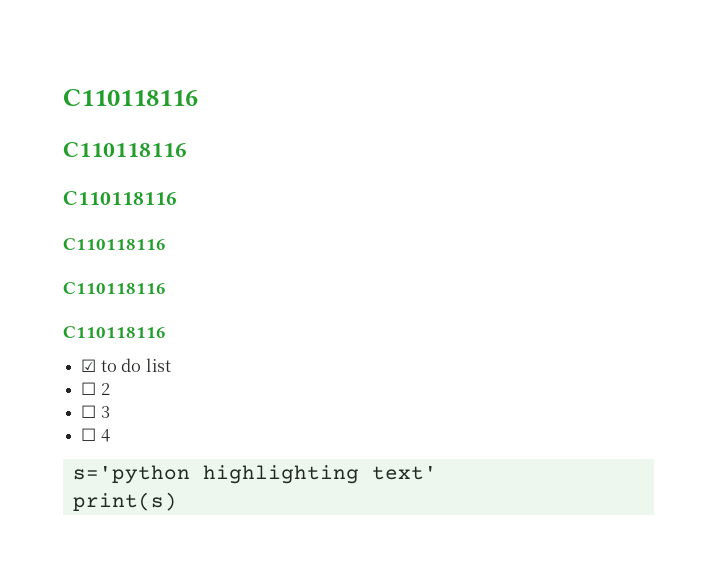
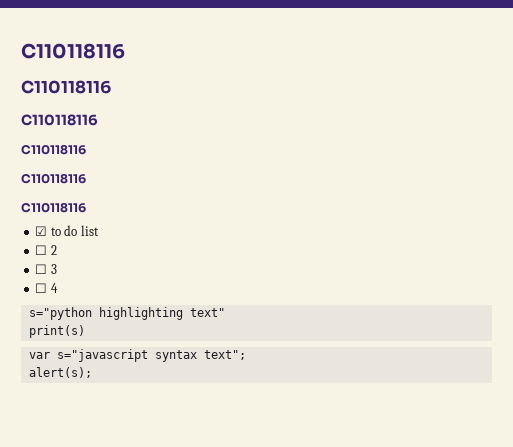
[72,465,437,484] [72,492,177,511] s='python highlighting text' // print(s) -> [28,307,225,320] [28,325,85,338] [28,349,246,362] [28,367,92,378] s="python highlighting text" // print(s) // var s="javascript syntax text"; // alert(s);

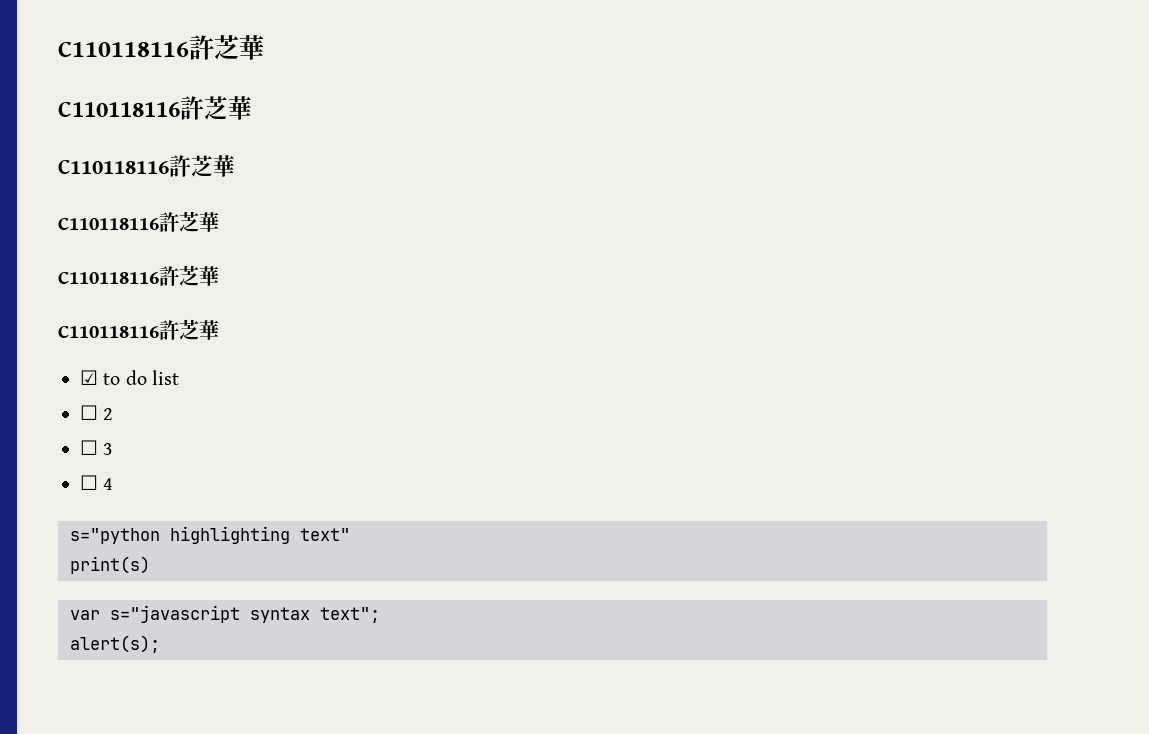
[21,43,125,59] [21,80,111,94] [21,114,98,126] [21,144,86,155] [21,173,86,184] [21,202,86,213] C110118116 // C110118116 // C110118116 // C110118116 // C110118116 // C110118116 -> [58,35,264,60] [58,96,252,120] [58,155,235,177] [58,211,219,232] [58,265,219,286] [58,319,219,340] C110118116許芝華 // C110118116許芝華 // C110118116許芝華 // C110118116許芝華 // C110118116許芝華 // C110118116許芝華

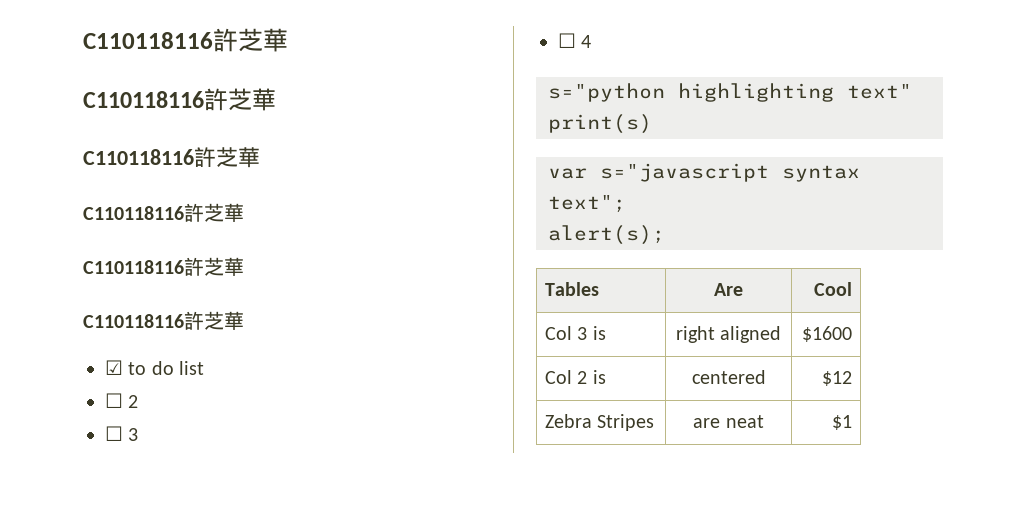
(160, 644) none -> [544,282,599,296] [714,283,743,296] [814,282,853,296] [544,326,606,340] [675,326,782,343] [802,326,853,342] [544,370,606,384] [691,370,766,384] [822,371,853,386] [544,414,655,431] [693,415,764,428] [832,415,853,430] // Tables | Are | Cool // Col 3 is | right aligned | $1600 // Col 2 is | centered | $12 // Zebra Stripes | are neat | $1

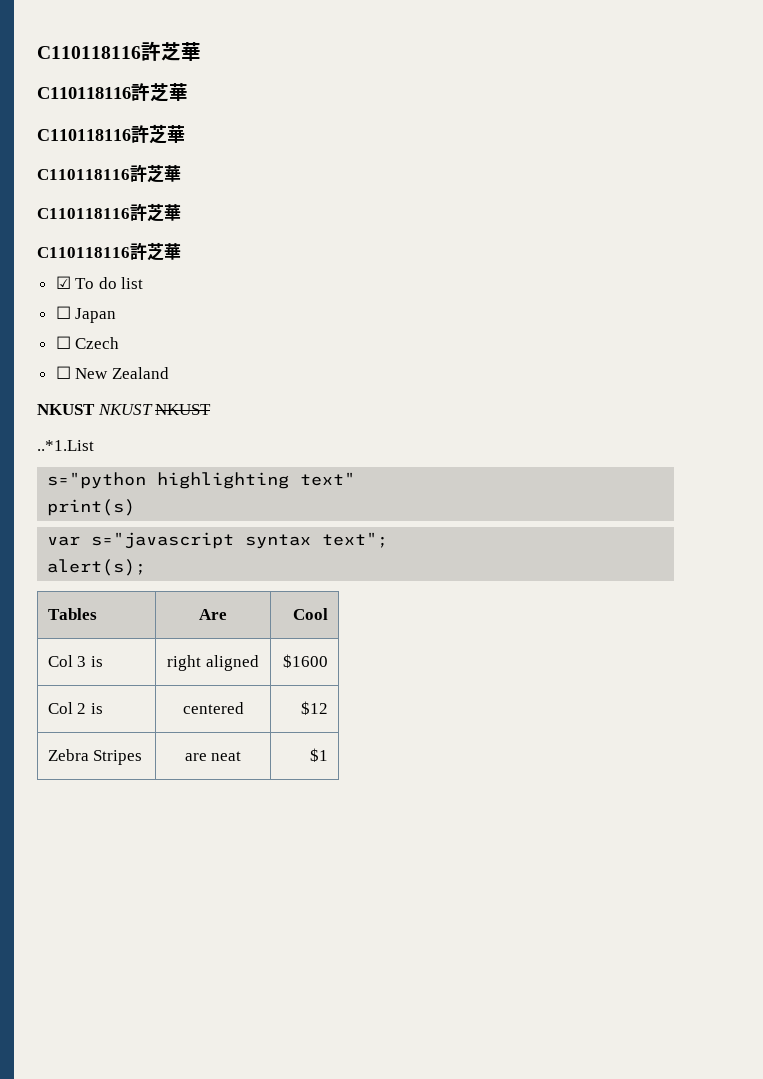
[128,362,147,375] to -> [75,278,95,289] To
[128,395,139,408] [105,426,139,441] [558,33,592,48] 2 // ☐ 3 // ☐ 4 -> [75,308,117,323] [55,336,120,349] [55,366,169,379] [37,404,212,415] [37,440,94,451] Japan // ☐ Czech // ☐ New Zealand // NKUST NKUST NKUST // ..*1.List

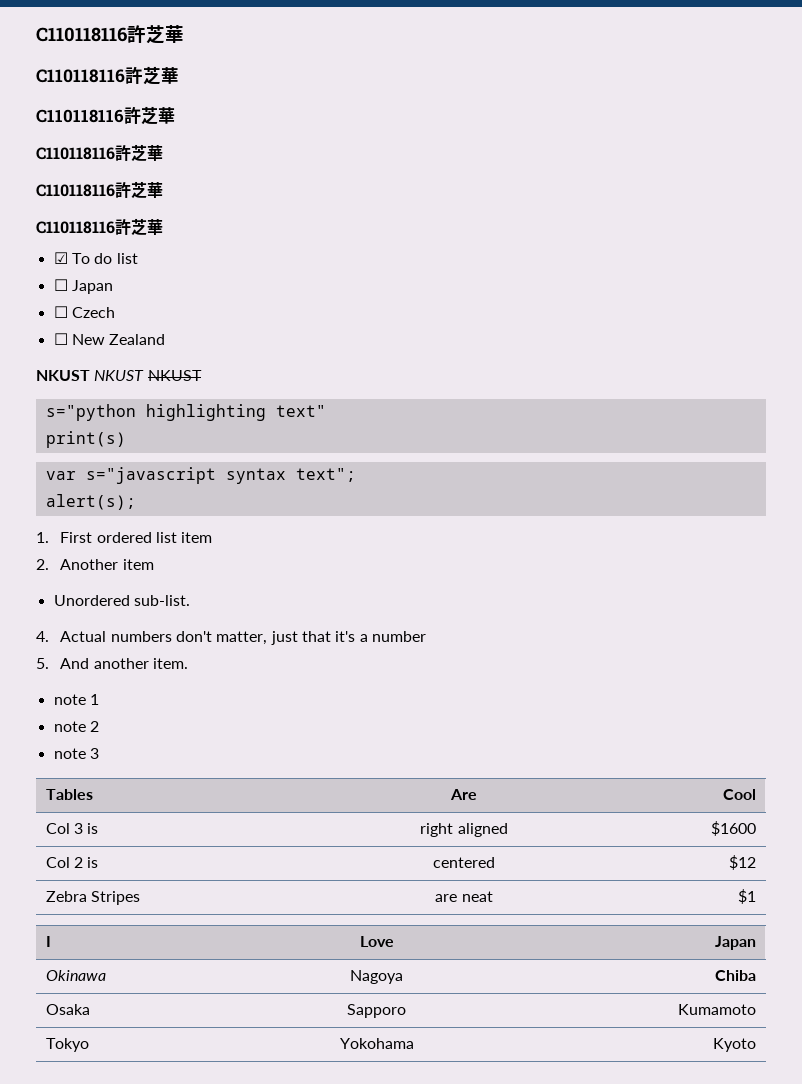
[37,440,94,451] // ..*1.List -> (202, 375) none
(147, 567) none -> [36,532,213,543] [36,559,154,570] [53,595,190,606] [36,631,426,645] [36,658,188,669] [53,694,99,705] [53,721,99,732] [53,748,99,759] // 1. First ordered list item // 2. Another item // Unordered sub-list. // 4. Actual numbers don't matter, just that it's a number // 5. And another item. // note 1 // note 2 // note 3
(329, 755) none -> [45,936,51,947] [359,936,394,947] [715,936,757,950] [45,970,106,981] [350,970,403,984] [715,970,757,981] [45,1004,90,1015] [347,1004,406,1018] [678,1004,757,1015] [45,1038,89,1052] [339,1038,414,1049] [713,1038,757,1052] // I | Love | Japan // Okinawa | Nagoya | Chiba // Osaka | Sapporo | Kumamoto // Tokyo | Yokohama | Kyoto

